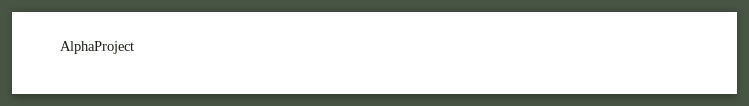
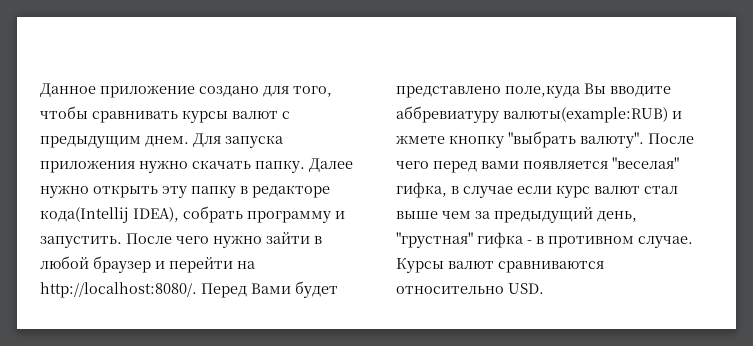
[60,41,134,54] AlphaProject -> [40,83,332,98] [40,106,290,123] [40,133,283,148] [40,158,353,173] [40,185,330,198] [40,206,345,223] [40,232,322,248] [40,256,255,273] [40,281,338,298] [396,83,671,98] [396,106,682,123] [396,131,694,148] [396,157,679,173] [396,182,678,198] [396,207,637,223] [396,232,693,248] [396,258,604,273] [396,283,544,294] Данное приложение создано для того, чтобы сравнивать курсы валют с предыдущим днем. Для запуска приложения нужно скачать папку. Далее нужно открыть эту папку в редакторе кода(Intellij IDEA), собрать программу и запустить. После чего нужно зайти в любой браузер и перейти на http://localhost:8080/. Перед Вами будет представлено поле,куда Вы вводите аббревиатуру валюты(example:RUB) и жмете кнопку "выбрать валюту". После чего перед вами появляется "веселая" гифка, в случае если курс валют стал выше чем за предыдущий день, "грустная" гифка - в противном случае. Курсы валют сравниваются относительно USD.

